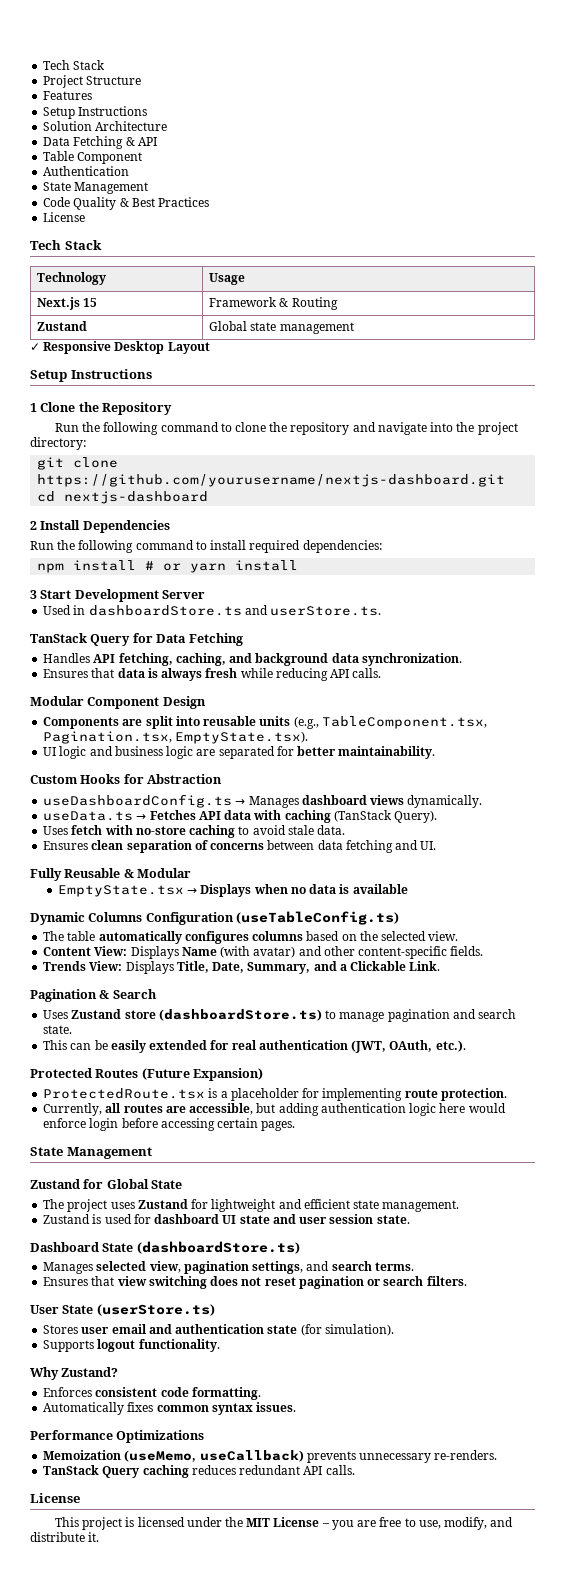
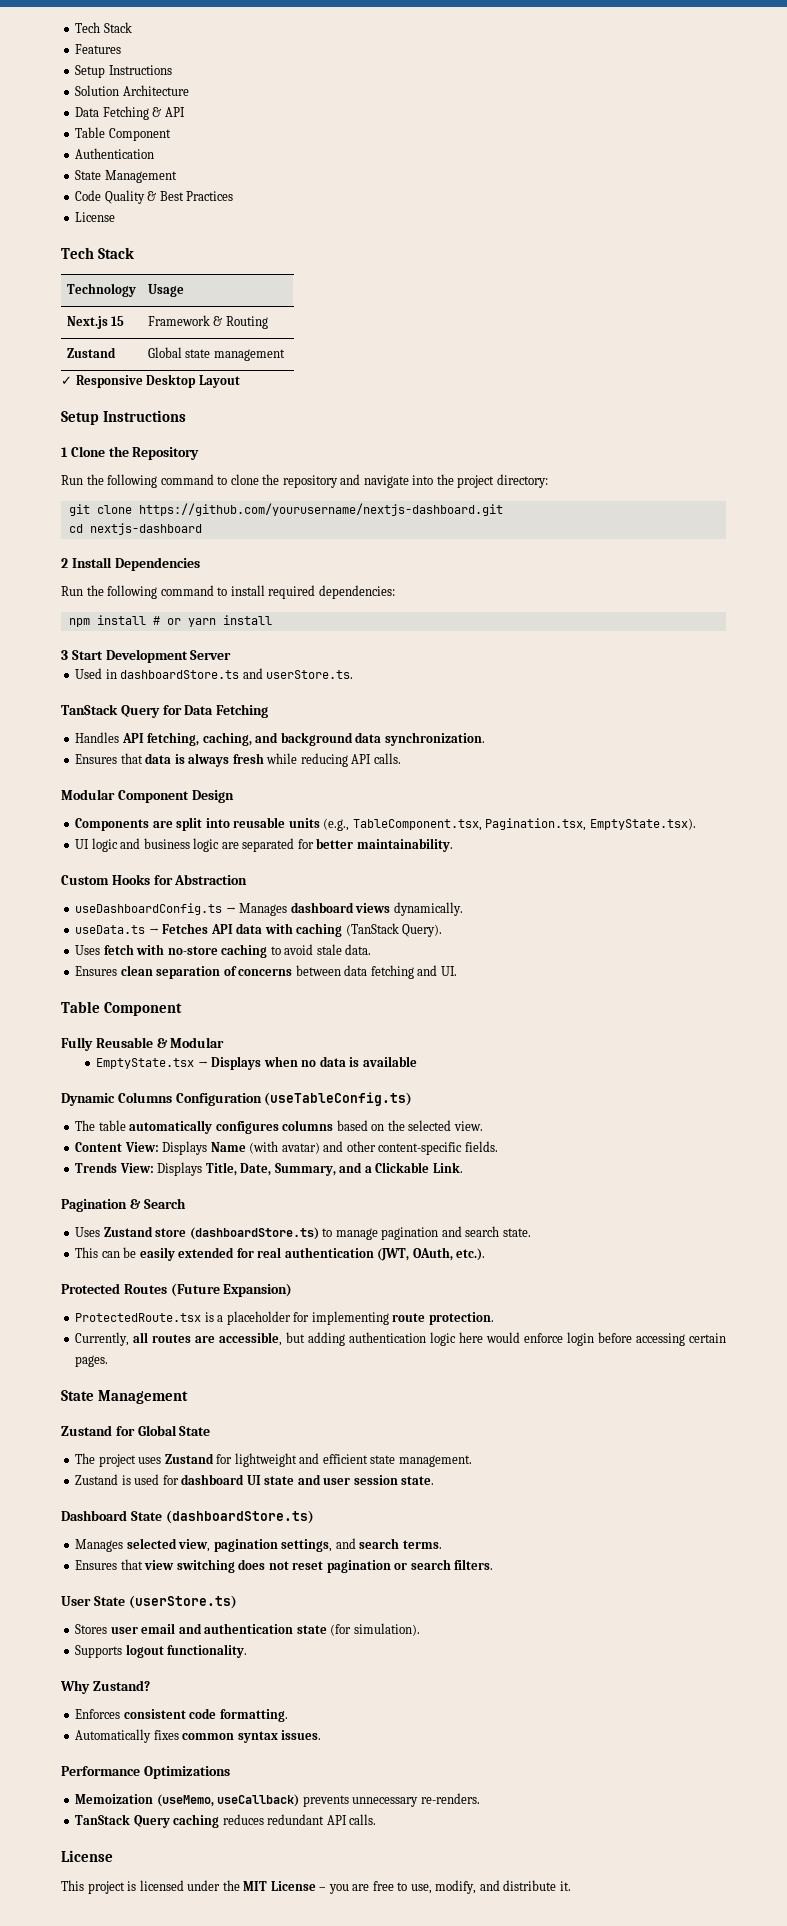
[43,60,106,70] [43,75,142,88] Tech Stack // Project Structure -> [75,22,132,33] Tech Stack
(437, 845) none -> [61,1001,183,1016] // Table Component

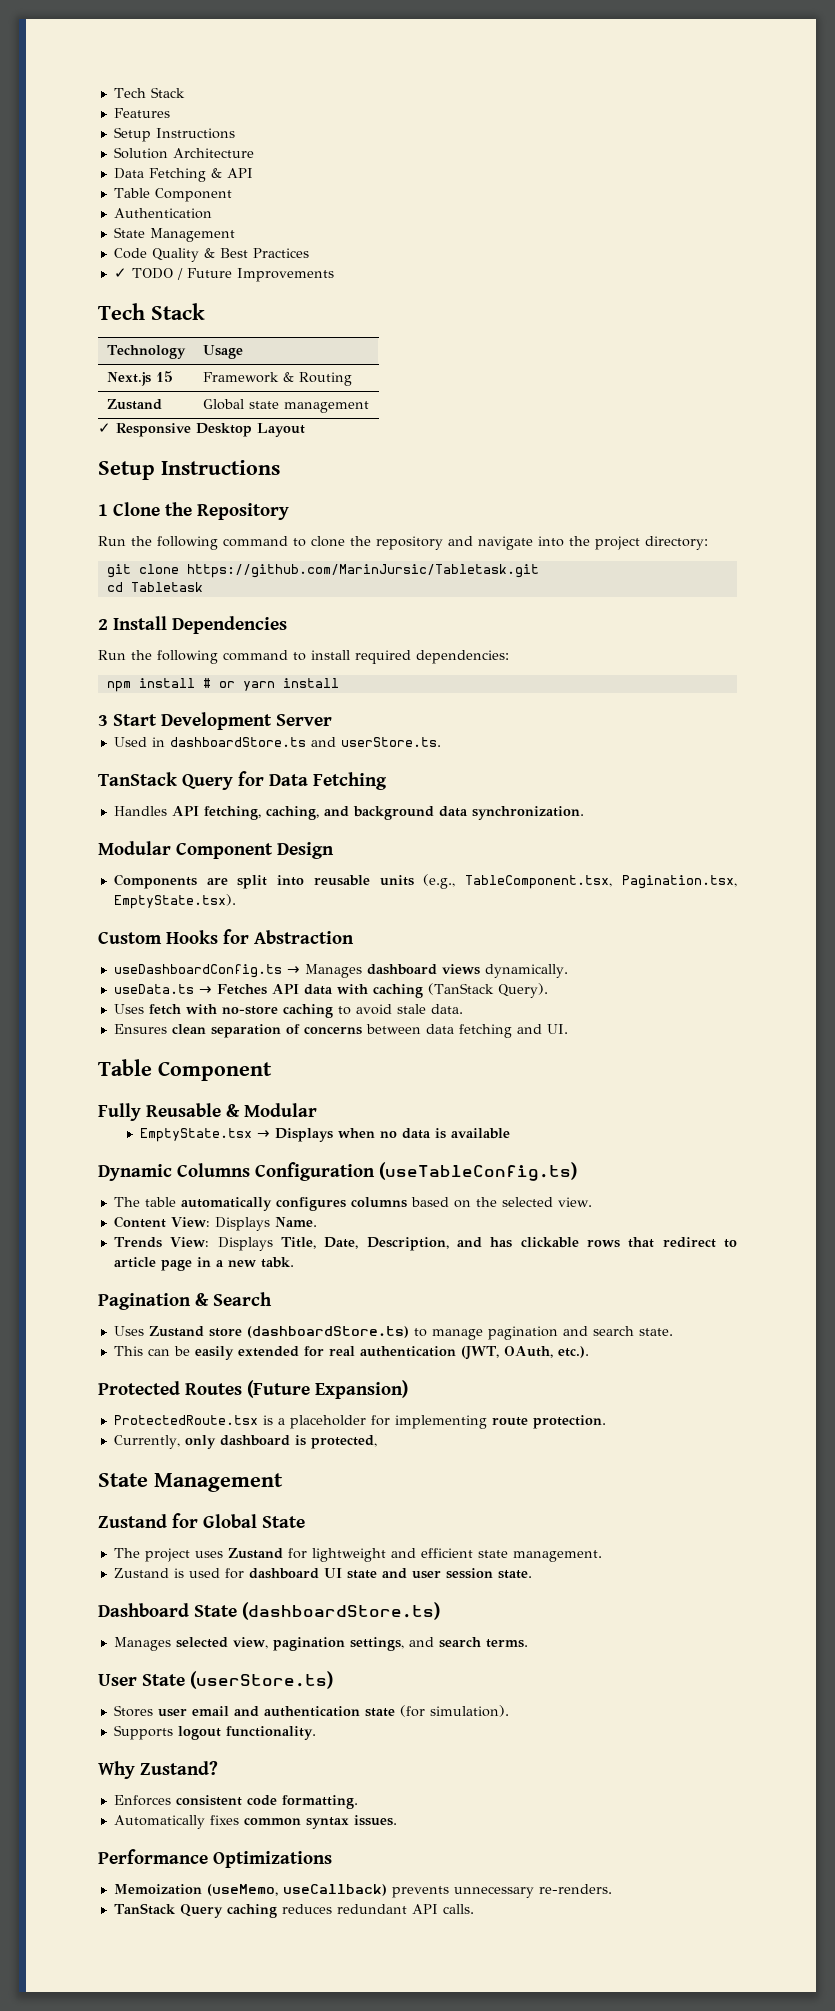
[75,212,116,222] License -> [113,268,334,282] ✓ TODO / Future Improvements
[138,503,503,516] https://github.com/yourusername/nextjs-dashboard.git -> [186,564,539,578] https://github.com/MarinJursic/Tabletask.git
[89,523,202,535] nextjs-dashboard -> [130,582,203,592] Tabletask
[75,753,401,767] // Ensures that data is always fresh while reducing API calls. -> (584, 813) none
[75,838,453,852] // UI logic and business logic are separated for better maintainability. -> (236, 901) none
[210,1141,498,1155] Name (with avatar) and other content-specific fields. -> [274,1217,317,1227] Name.
[274,1162,463,1176] Summary, and a Clickable Link. -> [366,1237,738,1251] [113,1257,294,1271] Description, and has clickable rows that redirect to article page in a new tabk.
[133,1332,727,1346] [75,1355,109,1367] all routes are accessible, but adding authentication logic here would enforce login before accessing certain pages. -> [184,1435,377,1449] only dashboard is protected,
[75,1559,494,1573] // Ensures that view switching does not reset pagination or search filters. -> (528, 1643) none
[61,1850,113,1862] [61,1880,571,1894] // License // This project is licensed under the MIT License – you are free to use, modify, and distribute it. -> (474, 1909) none

